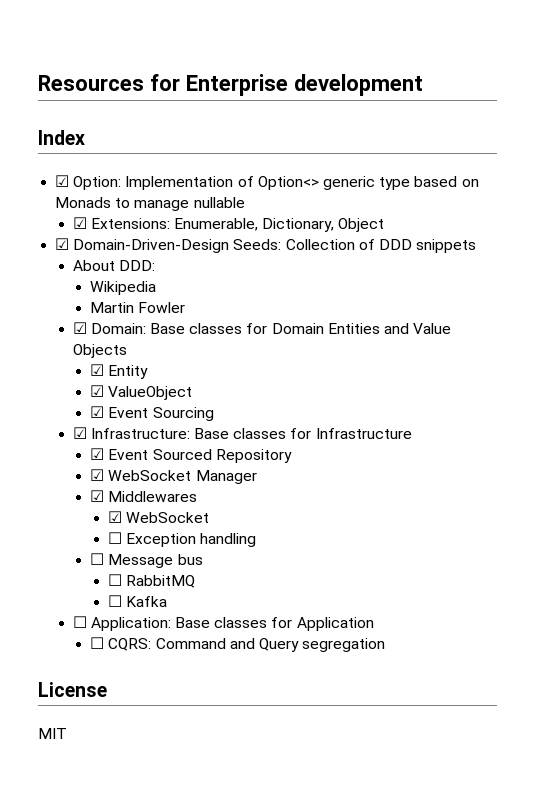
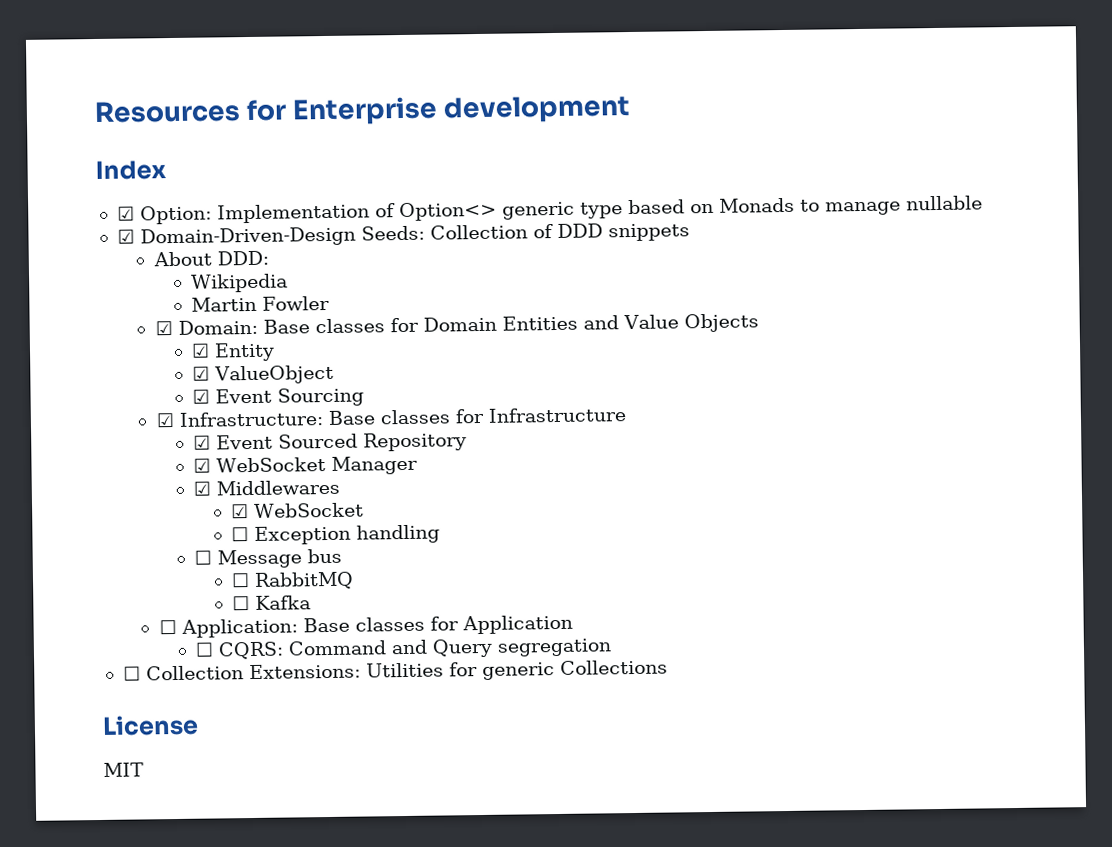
[72,217,385,232] // ☑ Extensions: Enumerable, Dictionary, Object -> (983, 203) none
(386, 645) none -> [122,659,668,681] // ☐ Collection Extensions: Utilities for generic Collections

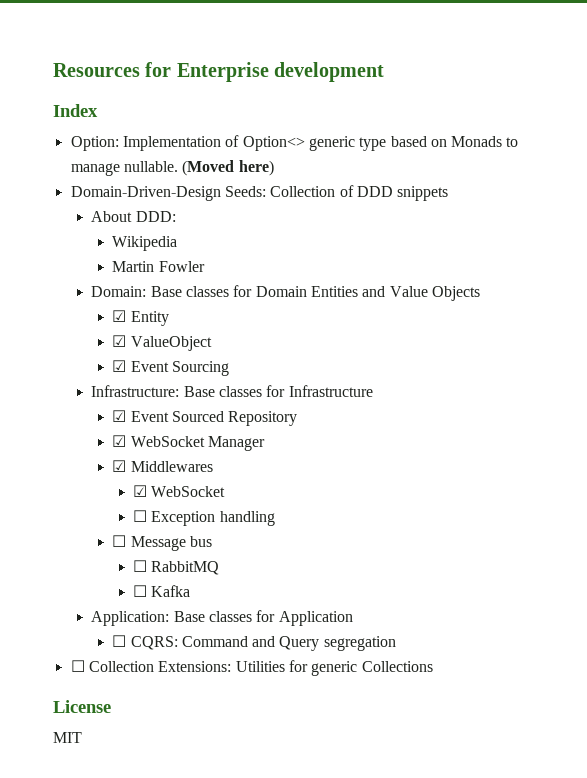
[116,206,135,221] ☑ -> (98, 110) none
[905,195,983,211] [116,229,135,244] nullable // ☑ -> [123,160,274,176] nullable. (Moved here) //
[154,321,173,336] ☑ -> (205, 266) none
[155,413,175,428] ☑ -> (229, 368) none
[158,619,177,635] ☐ -> (191, 591) none

